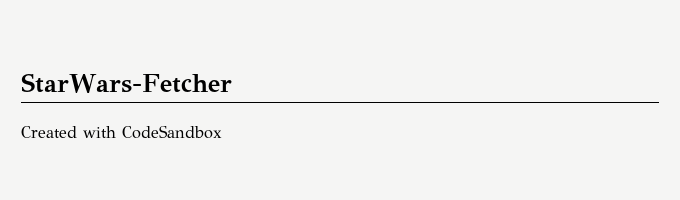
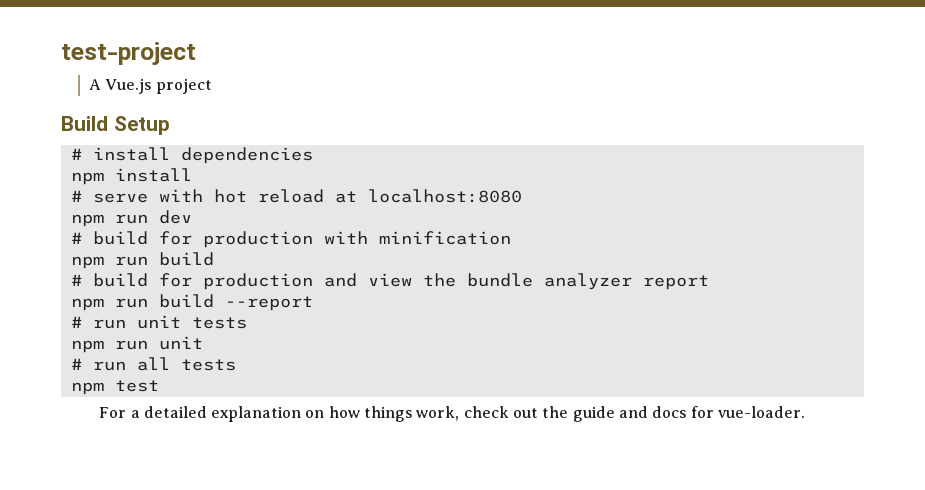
[21,73,232,93] [21,125,222,139] StarWars-Fetcher // Created with CodeSandbox -> [61,42,196,65] [89,78,212,94] [61,116,170,135] [70,147,313,164] [70,168,192,185] [70,189,522,203] [70,210,192,227] [70,231,511,248] [70,252,214,269] [70,273,709,290] [70,294,313,311] [70,315,247,329] [70,336,203,353] [70,357,236,371] [70,380,159,395] [99,406,806,422] test-project // A Vue.js project // Build Setup // # install dependencies // npm install // # serve with hot reload at localhost:8080 // npm run dev // # build for production with minification // npm run build // # build for production and view the bundle analyzer report // npm run build --report // # run unit tests // npm run unit // # run all tests // npm test // For a detailed explanation on how things work, check out the guide and docs for vue-loader.

